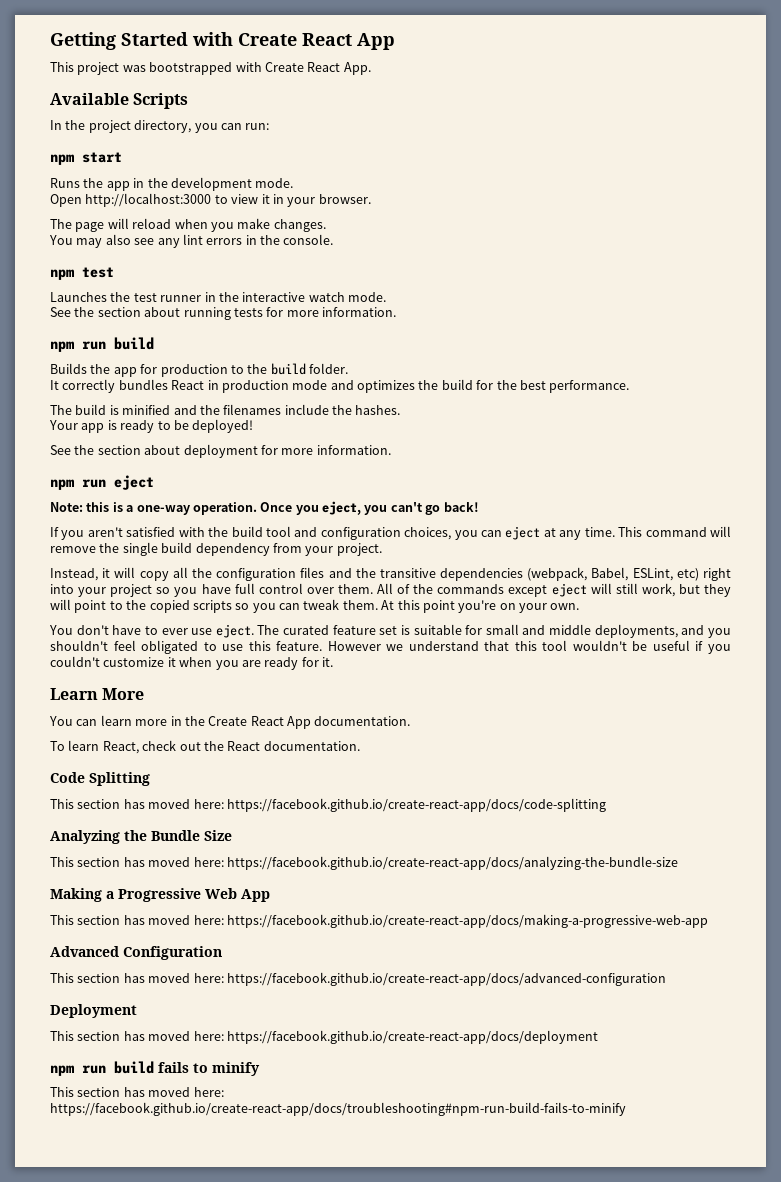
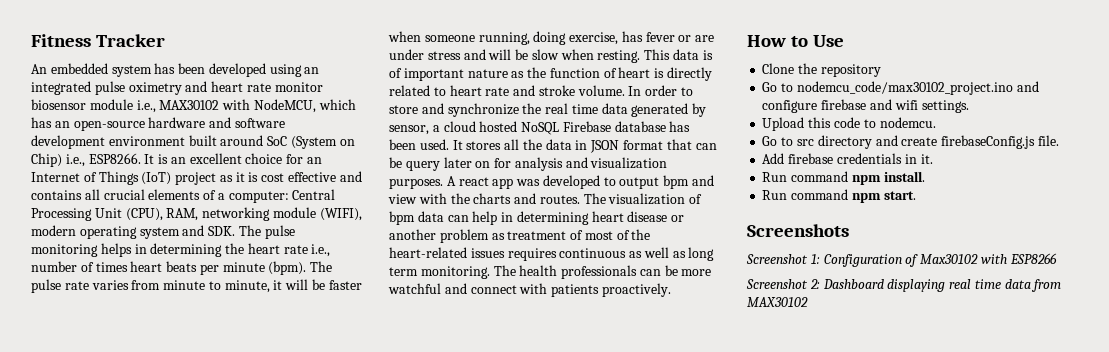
[50,32,395,50] [50,62,371,75] [50,93,189,109] [50,120,270,133] [50,152,122,165] [50,177,294,191] [50,193,371,207] [50,218,326,232] [49,234,334,248] [50,267,114,280] [50,292,386,302] [50,307,396,320] [50,337,154,352] [50,363,348,377] [50,379,630,393] [50,404,401,415] [49,419,254,433] [50,444,391,458] [50,475,154,490] [50,501,479,515] [50,526,732,540] [50,542,382,556] [50,567,731,581] [50,583,732,597] [50,599,580,613] [49,624,732,638] [50,640,731,654] [50,656,333,670] [50,688,145,700] [49,715,411,729] [50,740,360,754] [50,772,150,786] [50,798,606,812] [50,830,232,844] [50,856,678,870] [50,888,270,902] [50,914,708,928] [50,946,222,960] [50,972,666,986] [50,1004,137,1018] [50,1030,598,1044] [50,1061,260,1076] [50,1087,224,1097] [50,1102,626,1116] Getting Started with Create React App // This project was bootstrapped with Create React App. // Available Scripts // In the project directory, you can run: // npm start // Runs the app in the development mode. // Open http://localhost:3000 to view it in your browser. // The page will reload when you make changes. // You may also see any lint errors in the console. // npm test // Launches the test runner in the interactive watch mode. // See the section about running tests for more information. // npm run build // Builds the app for production to the build folder. // It correctly bundles React in production mode and optimizes the build for the best performance. // The build is minified and the filenames include the hashes. // Your app is ready to be deployed! // See the section about deployment for more information. // npm run eject // Note: this is a one-way operation. Once you eject, you can't go back! // If you aren't satisfied with the build tool and configuration choices, you can eject at any time. This command will remove the single build dependency from your project. // Instead, it will copy all the configuration files and the transitive dependencies (webpack, Babel, ESLint, etc) right into your project so you have full control over them. All of the commands except eject will still work, but they will point to the copied scripts so you can tweak them. At this point you're on your own. // You don't have to ever use eject. The curated feature set is suitable for small and middle deployments, and you shouldn't feel obligated to use this feature. However we understand that this tool wouldn't be useful if you couldn't customize it when you are ready for it. // Learn More // You can learn more in the Create React App documentation. // To learn React, check out the React documentation. // Code Splitting // This section has moved here: https://facebook.github.io/create-react-app/docs/code-splitting // Analyzing the Bundle Size // This section has moved here: https://facebook.github.io/create-react-app/docs/analyzing-the-bundle-size // Making a Progressive Web App // This section has moved here: https://facebook.github.io/create-react-app/docs/making-a-progressive-web-app // Advanced Configuration // This section has moved here: https://facebook.github.io/create-react-app/docs/advanced-configuration // Deployment // This section has moved here: https://facebook.github.io/create-react-app/docs/deployment // npm run build fails to minify // This section has moved here: https://facebook.github.io/create-react-app/docs/troubleshooting#npm-run-build-fails-to-minify -> [31,34,166,47] [31,63,320,77] [31,81,323,95] [31,99,356,113] [31,117,285,131] [31,135,355,149] [31,153,323,167] [31,171,362,185] [31,189,336,203] [31,207,362,221] [31,225,295,239] [31,243,331,257] [31,261,333,275] [31,279,362,293] [388,31,715,45] [389,49,713,63] [389,67,713,81] [389,85,694,96] [389,103,707,117] [389,121,691,135] [389,139,717,153] [389,157,668,171] [389,175,715,189] [388,193,703,205] [389,211,685,225] [389,229,651,243] [389,247,715,261] [389,265,712,279] [388,283,671,297] [747,35,845,47] [762,63,881,77] [762,81,1039,95] [762,99,969,113] [762,117,936,131] [762,135,1059,149] [762,153,933,164] [762,171,925,185] [762,189,916,203] [747,224,849,237] [746,253,1057,267] [746,279,1062,292] [747,297,808,307] Fitness Tracker // An embedded system has been developed using an integrated pulse oximetry and heart rate monitor biosensor module i.e., MAX30102 with NodeMCU, which has an open-source hardware and software development environment built around SoC (System on Chip) i.e., ESP8266. It is an excellent choice for an Internet of Things (IoT) project as it is cost effective and contains all crucial elements of a computer: Central Processing Unit (CPU), RAM, networking module (WIFI), modern operating system and SDK. The pulse monitoring helps in determining the heart rate i.e., number of times heart beats per minute (bpm). The pulse rate varies from minute to minute, it will be faster when someone running, doing exercise, has fever or are under stress and will be slow when resting. This data is of important nature as the function of heart is directly related to heart rate and stroke volume. In order to store and synchronize the real time data generated by sensor, a cloud hosted NoSQL Firebase database has been used. It stores all the data in JSON format that can be query later on for analysis and visualization purposes. A react app was developed to output bpm and view with the charts and routes. The visualization of bpm data can help in determining heart disease or another problem as treatment of most of the heart-related issues requires continuous as well as long term monitoring. The health professionals can be more watchful and connect with patients proactively. // How to Use // Clone the repository // Go to nodemcu_code/max30102_project.ino and configure firebase and wifi settings. // Upload this code to nodemcu. // Go to src directory and create firebaseConfig.js file. // Add firebase credentials in it. // Run command npm install. // Run command npm start. // Screenshots // Screenshot 1: Configuration of Max30102 with ESP8266 // Screenshot 2: Dashboard displaying real time data from MAX30102

